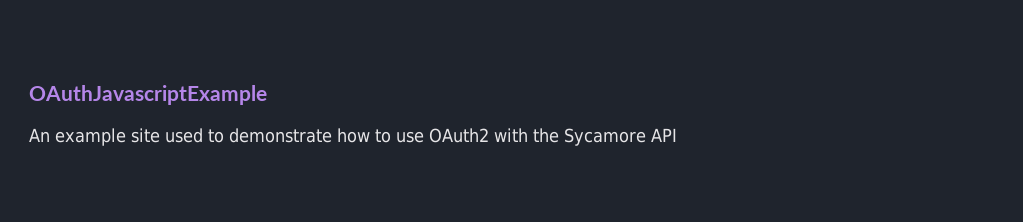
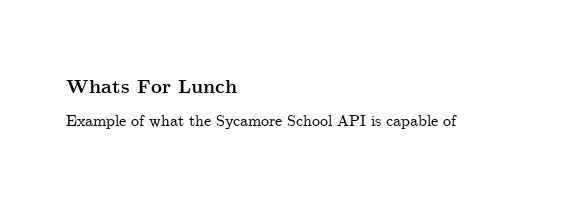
[29,85,267,105] [29,128,677,146] OAuthJavascriptExample // An example site used to demonstrate how to use OAuth2 with the Sycamore API -> [66,80,237,93] [66,115,457,129] Whats For Lunch // Example of what the Sycamore School API is capable of

